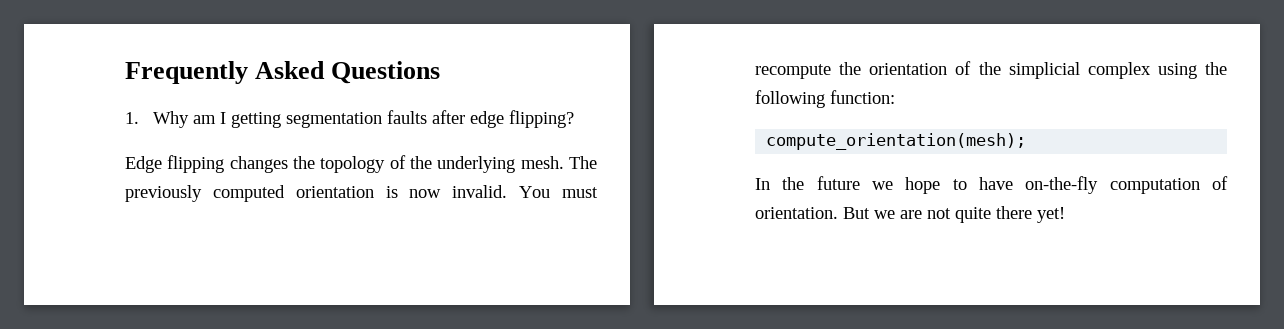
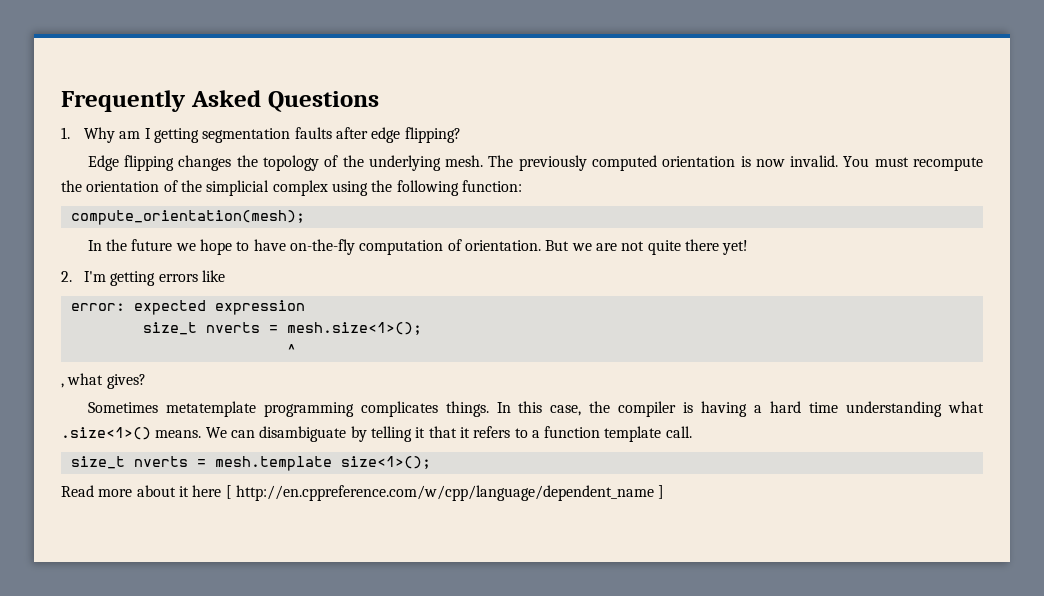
(1065, 215) none -> [61,270,226,286] [70,300,305,315] [142,322,422,335] [286,344,296,355] [61,373,146,389] [87,401,985,417] [61,426,692,442] [70,456,431,471] [61,485,665,501] // 2. I'm getting errors like // error: expected expression // size_t nverts = mesh.size<1>(); // ^ // , what gives? // Sometimes metatemplate programming complicates things. In this case, the compiler is having a hard time understanding what .size<1>() means. We can disambiguate by telling it that it refers to a function template call. // size_t nverts = mesh.template size<1>(); // Read more about it here [ http://en.cppreference.com/w/cpp/language/dependent_name ]

